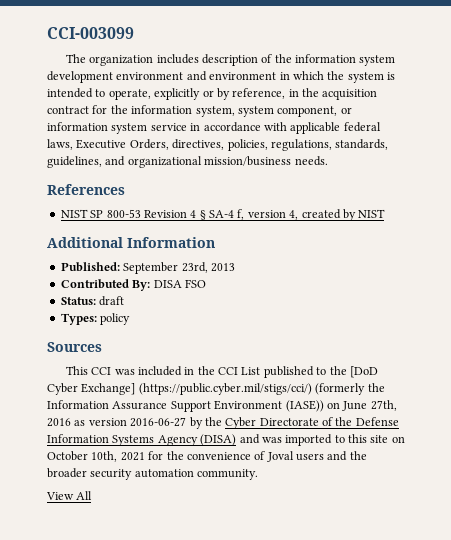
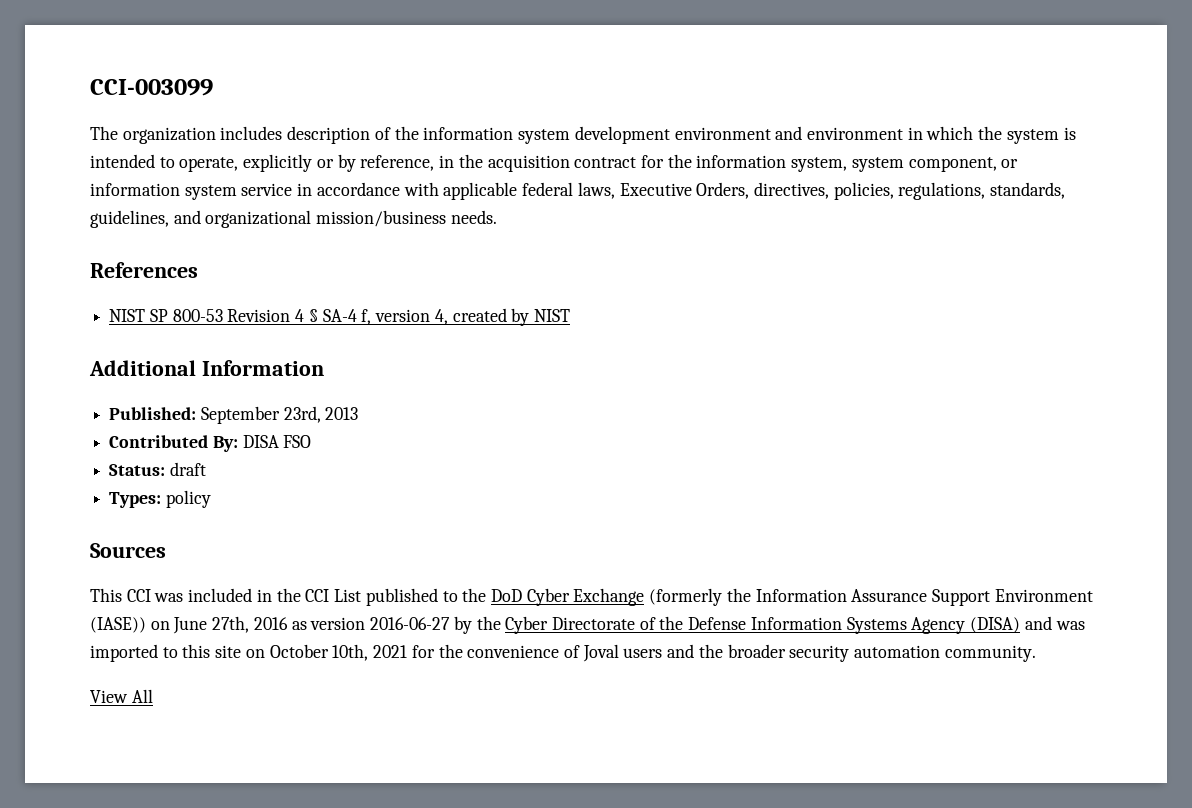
[349,366,378,378] [47,383,312,395] [DoD Cyber Exchange] (https://public.cyber.mil/stigs/cci/) -> [490,588,645,606] DoD Cyber Exchange

